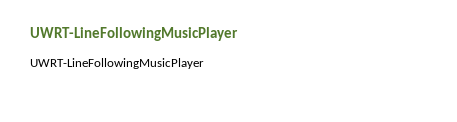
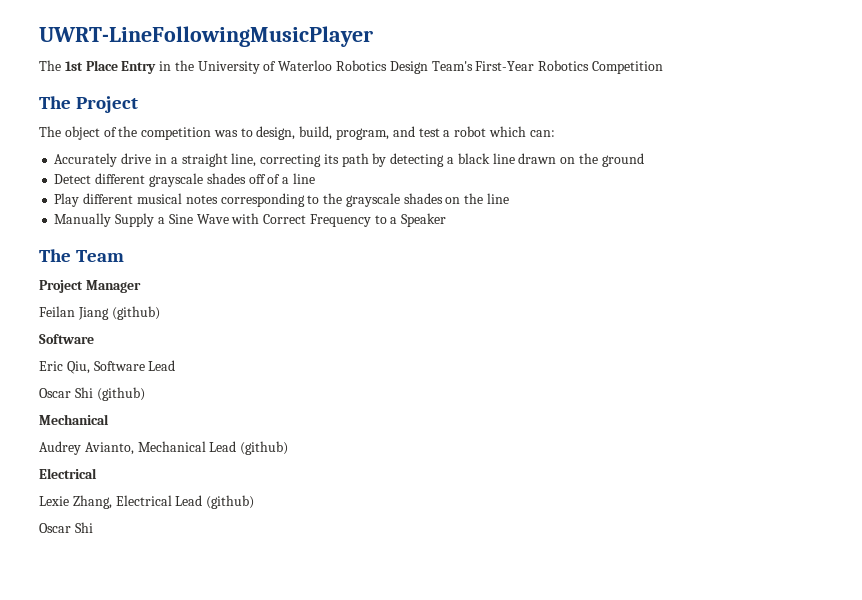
[30,58,204,69] UWRT-LineFollowingMusicPlayer -> [39,60,663,74] [39,96,139,113] [39,126,555,140] [54,153,644,167] [54,173,315,187] [54,193,509,207] [54,213,447,227] [39,249,125,262] [39,280,141,293] [39,306,160,320] [39,334,94,344] [39,360,176,374] [39,387,145,401] [39,414,109,425] [39,441,289,455] [39,468,97,479] [39,495,255,509] [39,522,93,533] The 1st Place Entry in the University of Waterloo Robotics Design Team's First-Year Robotics Competition // The Project // The object of the competition was to design, build, program, and test a robot which can: // Accurately drive in a straight line, correcting its path by detecting a black line drawn on the ground // Detect different grayscale shades off of a line // Play different musical notes corresponding to the grayscale shades on the line // Manually Supply a Sine Wave with Correct Frequency to a Speaker // The Team // Project Manager // Feilan Jiang (github) // Software // Eric Qiu, Software Lead // Oscar Shi (github) // Mechanical // Audrey Avianto, Mechanical Lead (github) // Electrical // Lexie Zhang, Electrical Lead (github) // Oscar Shi

